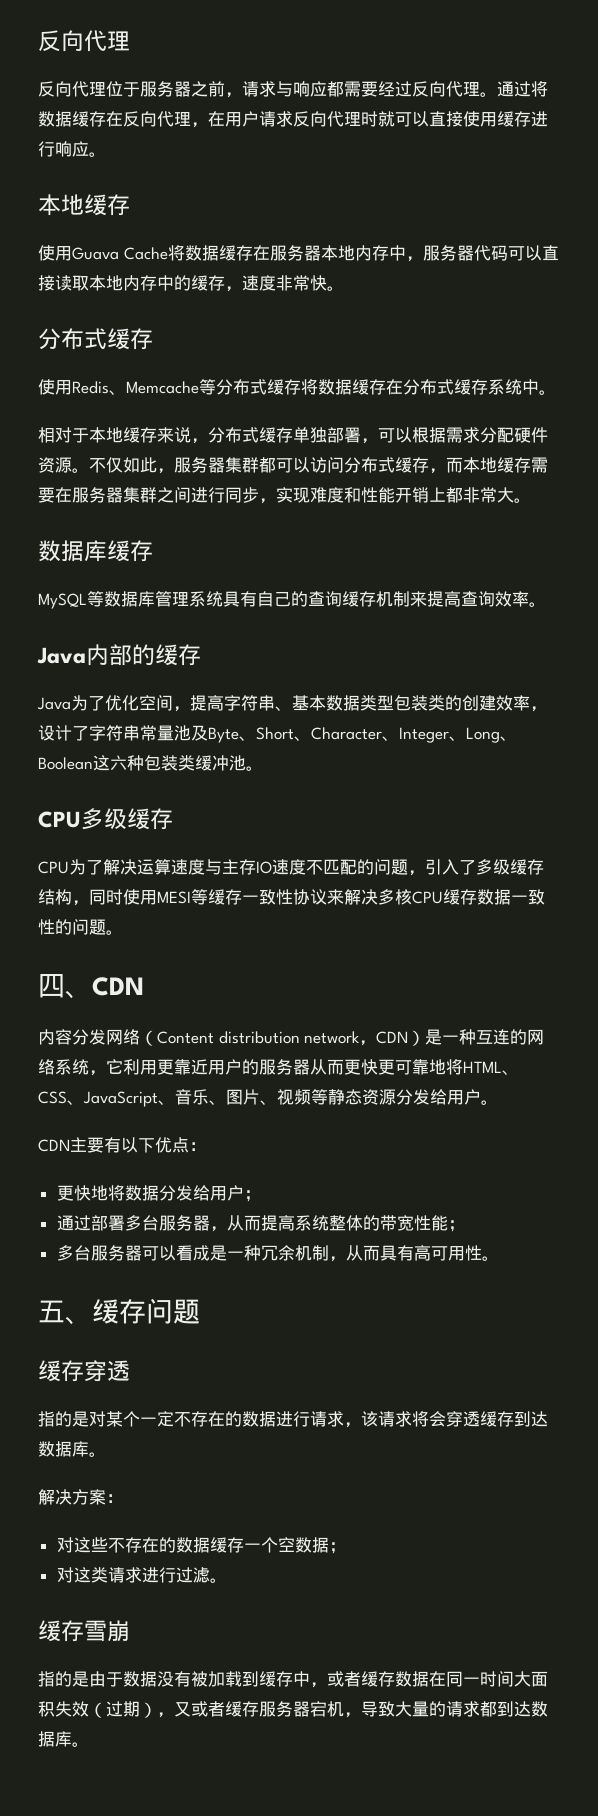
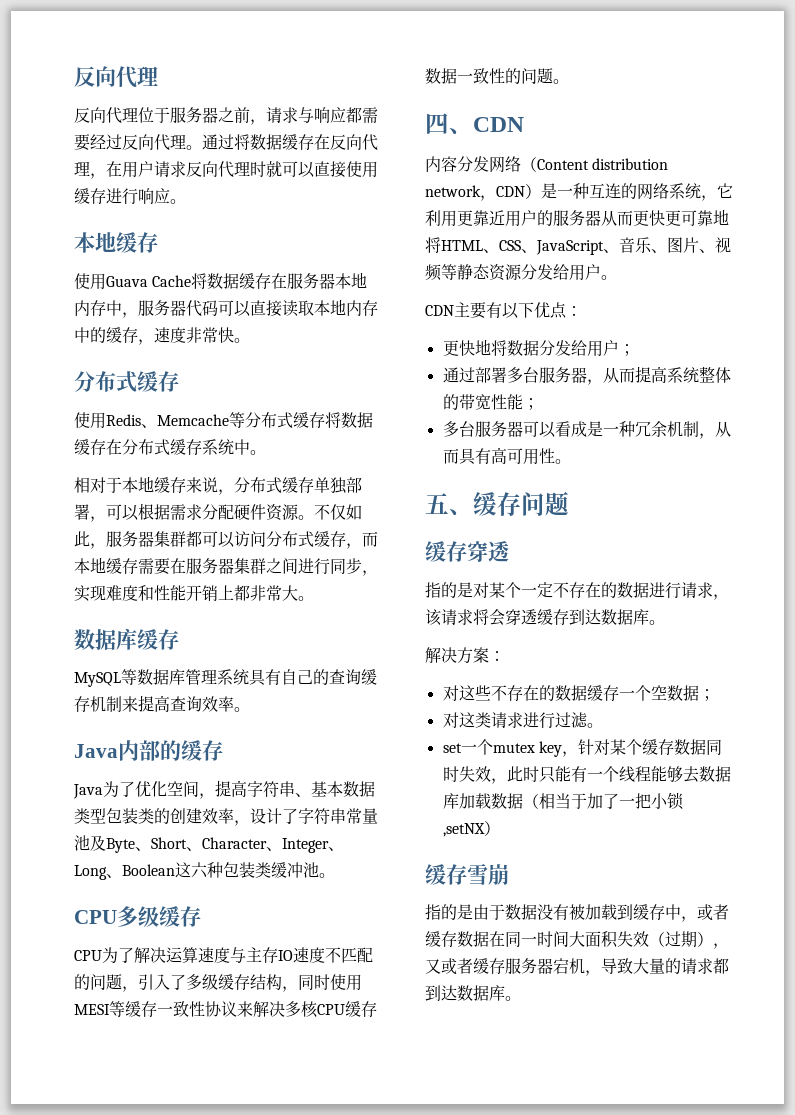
(227, 1580) none -> [442,739,722,757] [442,766,731,784] [442,792,684,810] [442,821,500,837] // set一个mutex key，针对某个缓存数据同时失效，此时只能有一个线程能够去数据库加载数据（相当于加了一把小锁,setNX）

